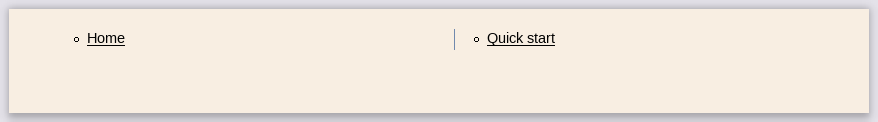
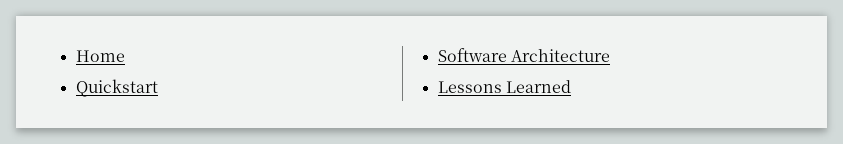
[486,32,555,46] Quick start -> [75,79,158,97] [437,48,610,62] [437,80,571,93] Quickstart // Software Architecture // Lessons Learned

